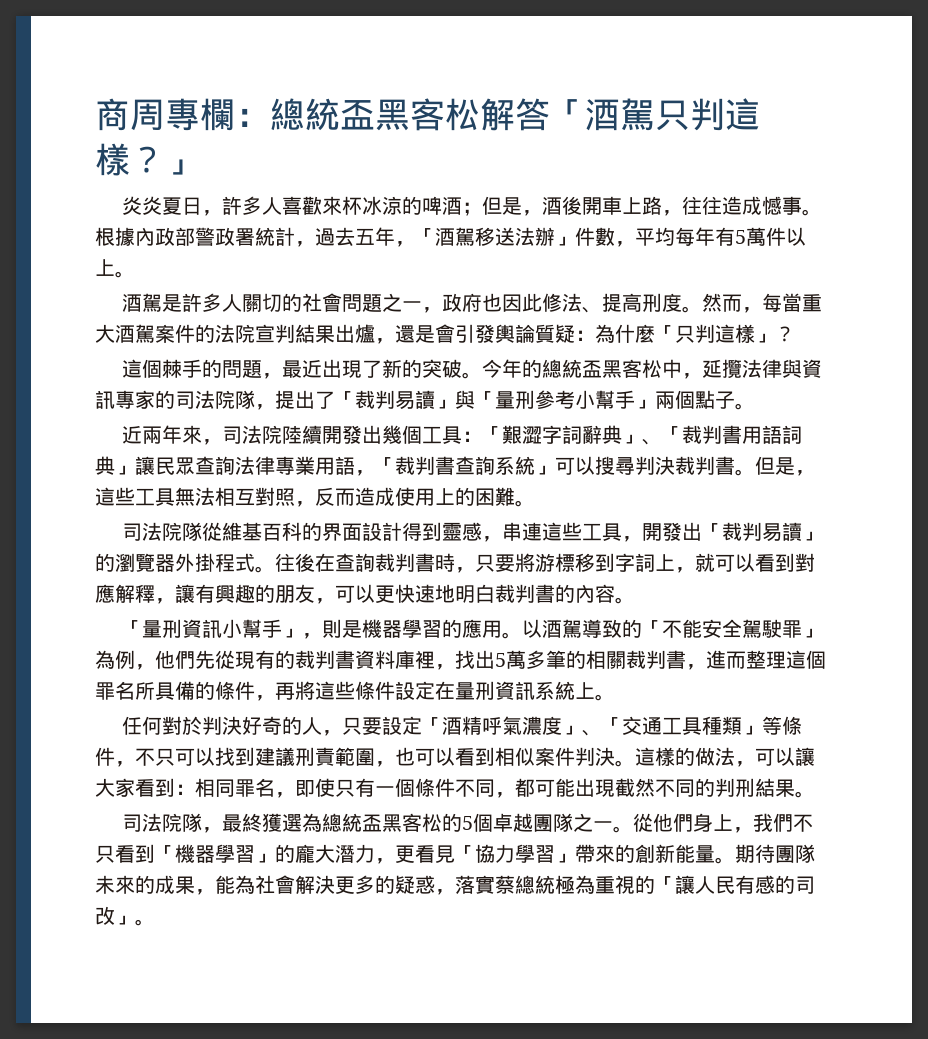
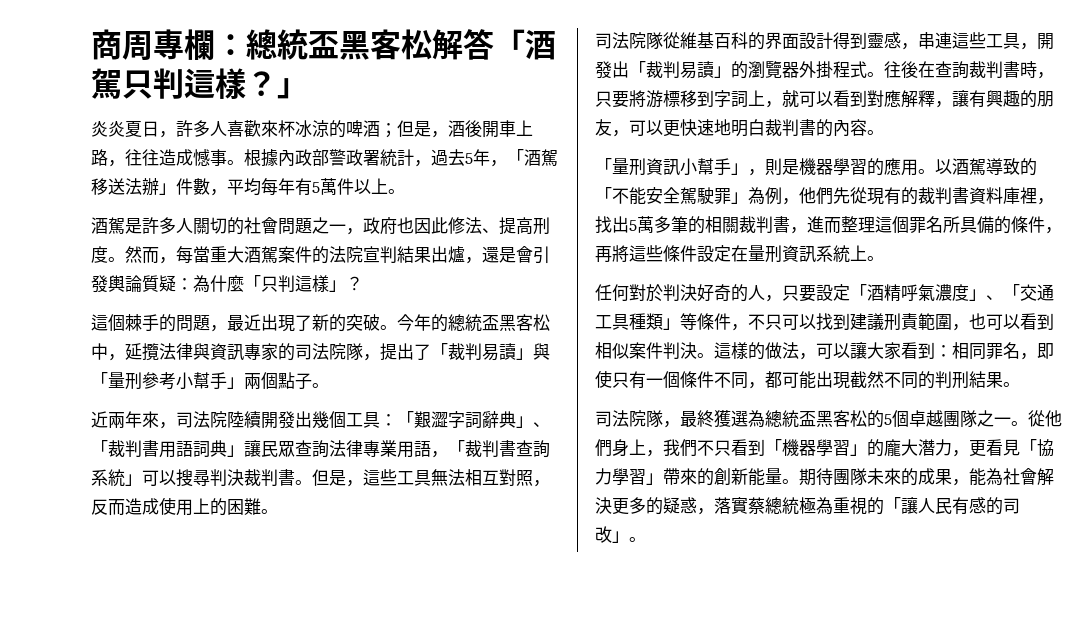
[355,228,375,245] 五 -> [465,153,473,164] 5

